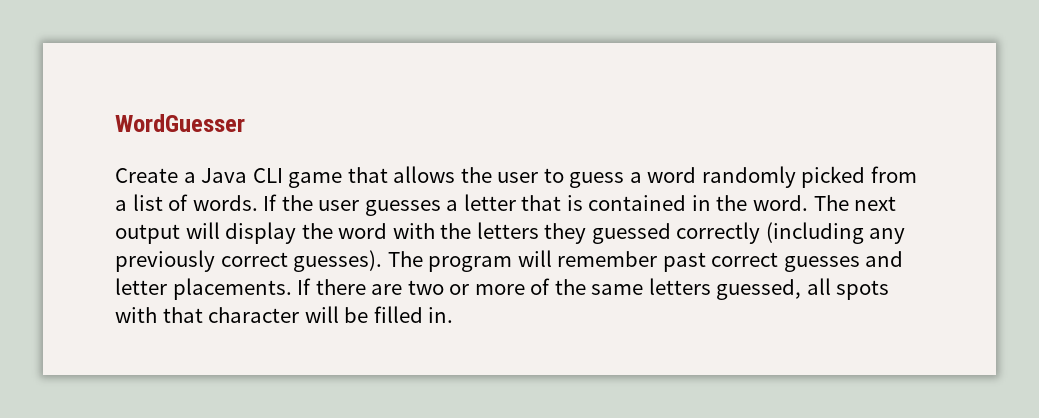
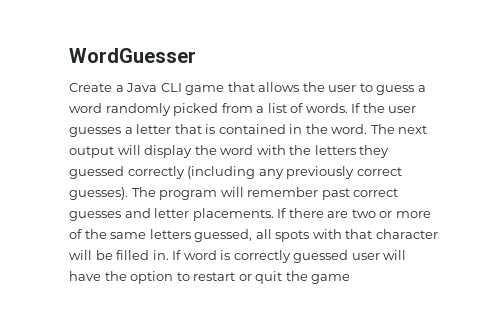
(454, 315) none -> [172,250,407,263] [69,271,351,284] If word is correctly guessed user will have the option to restart or quit the game

